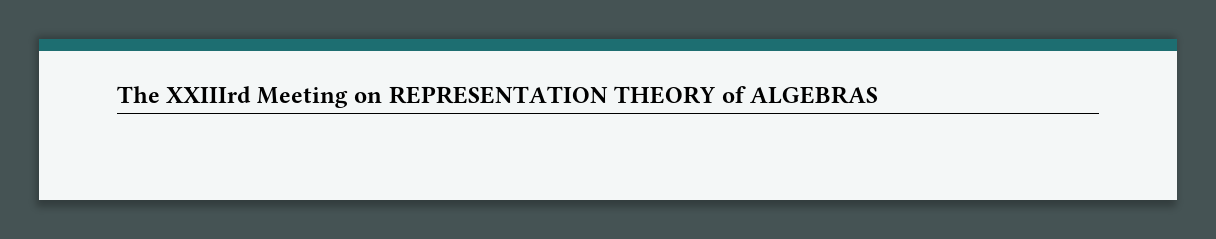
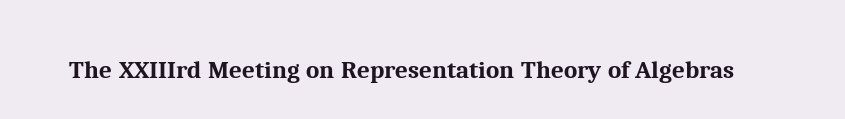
[388,86,879,104] REPRESENTATION THEORY of ALGEBRAS -> [341,61,735,83] Representation Theory of Algebras

